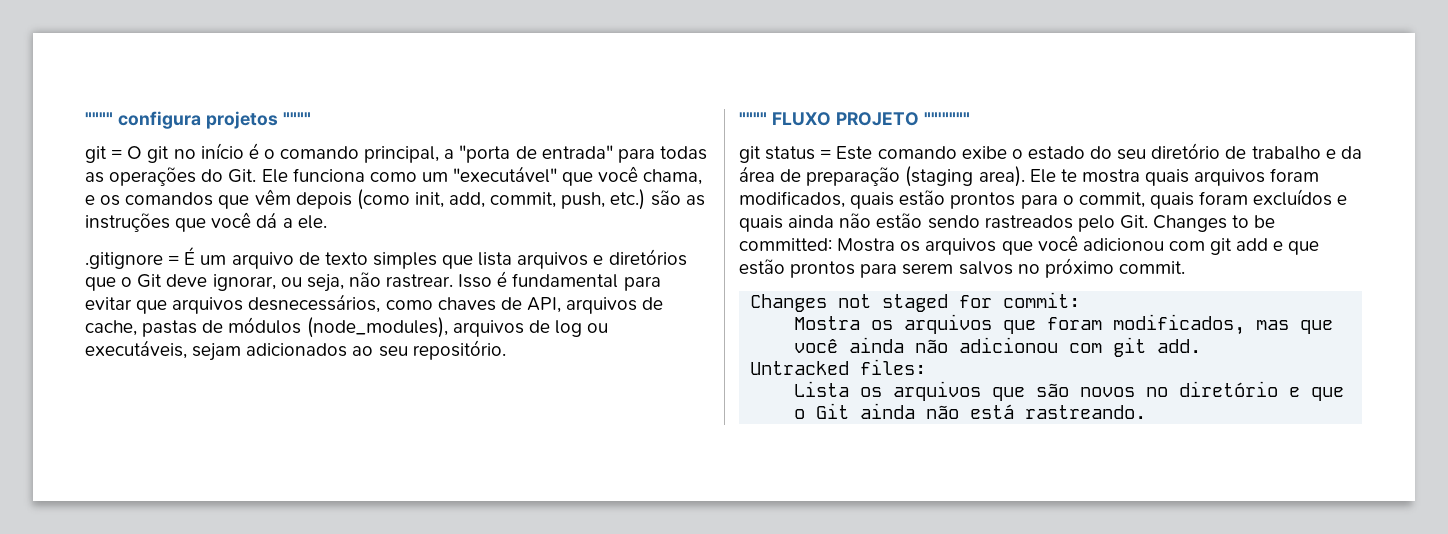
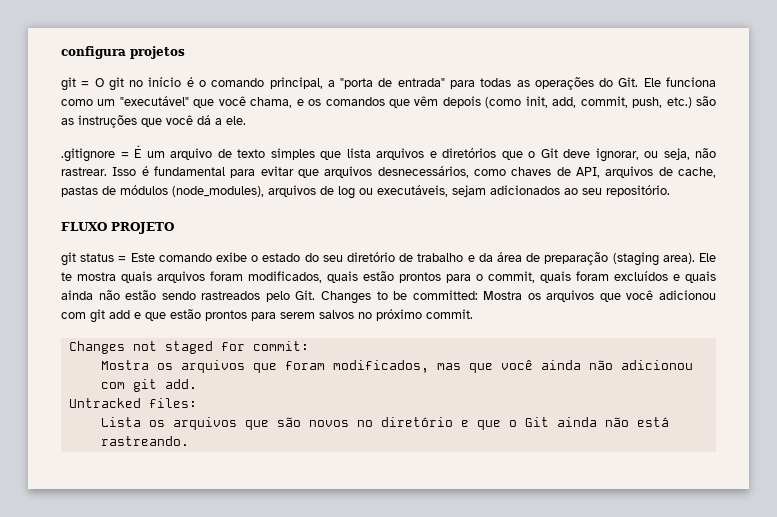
[85,112,113,125] """" -> (61, 52) none
[282,112,311,125] """" -> (185, 52) none
[739,112,767,125] """" -> (670, 191) none
[923,112,970,125] ""'"""" -> (174, 228) none

